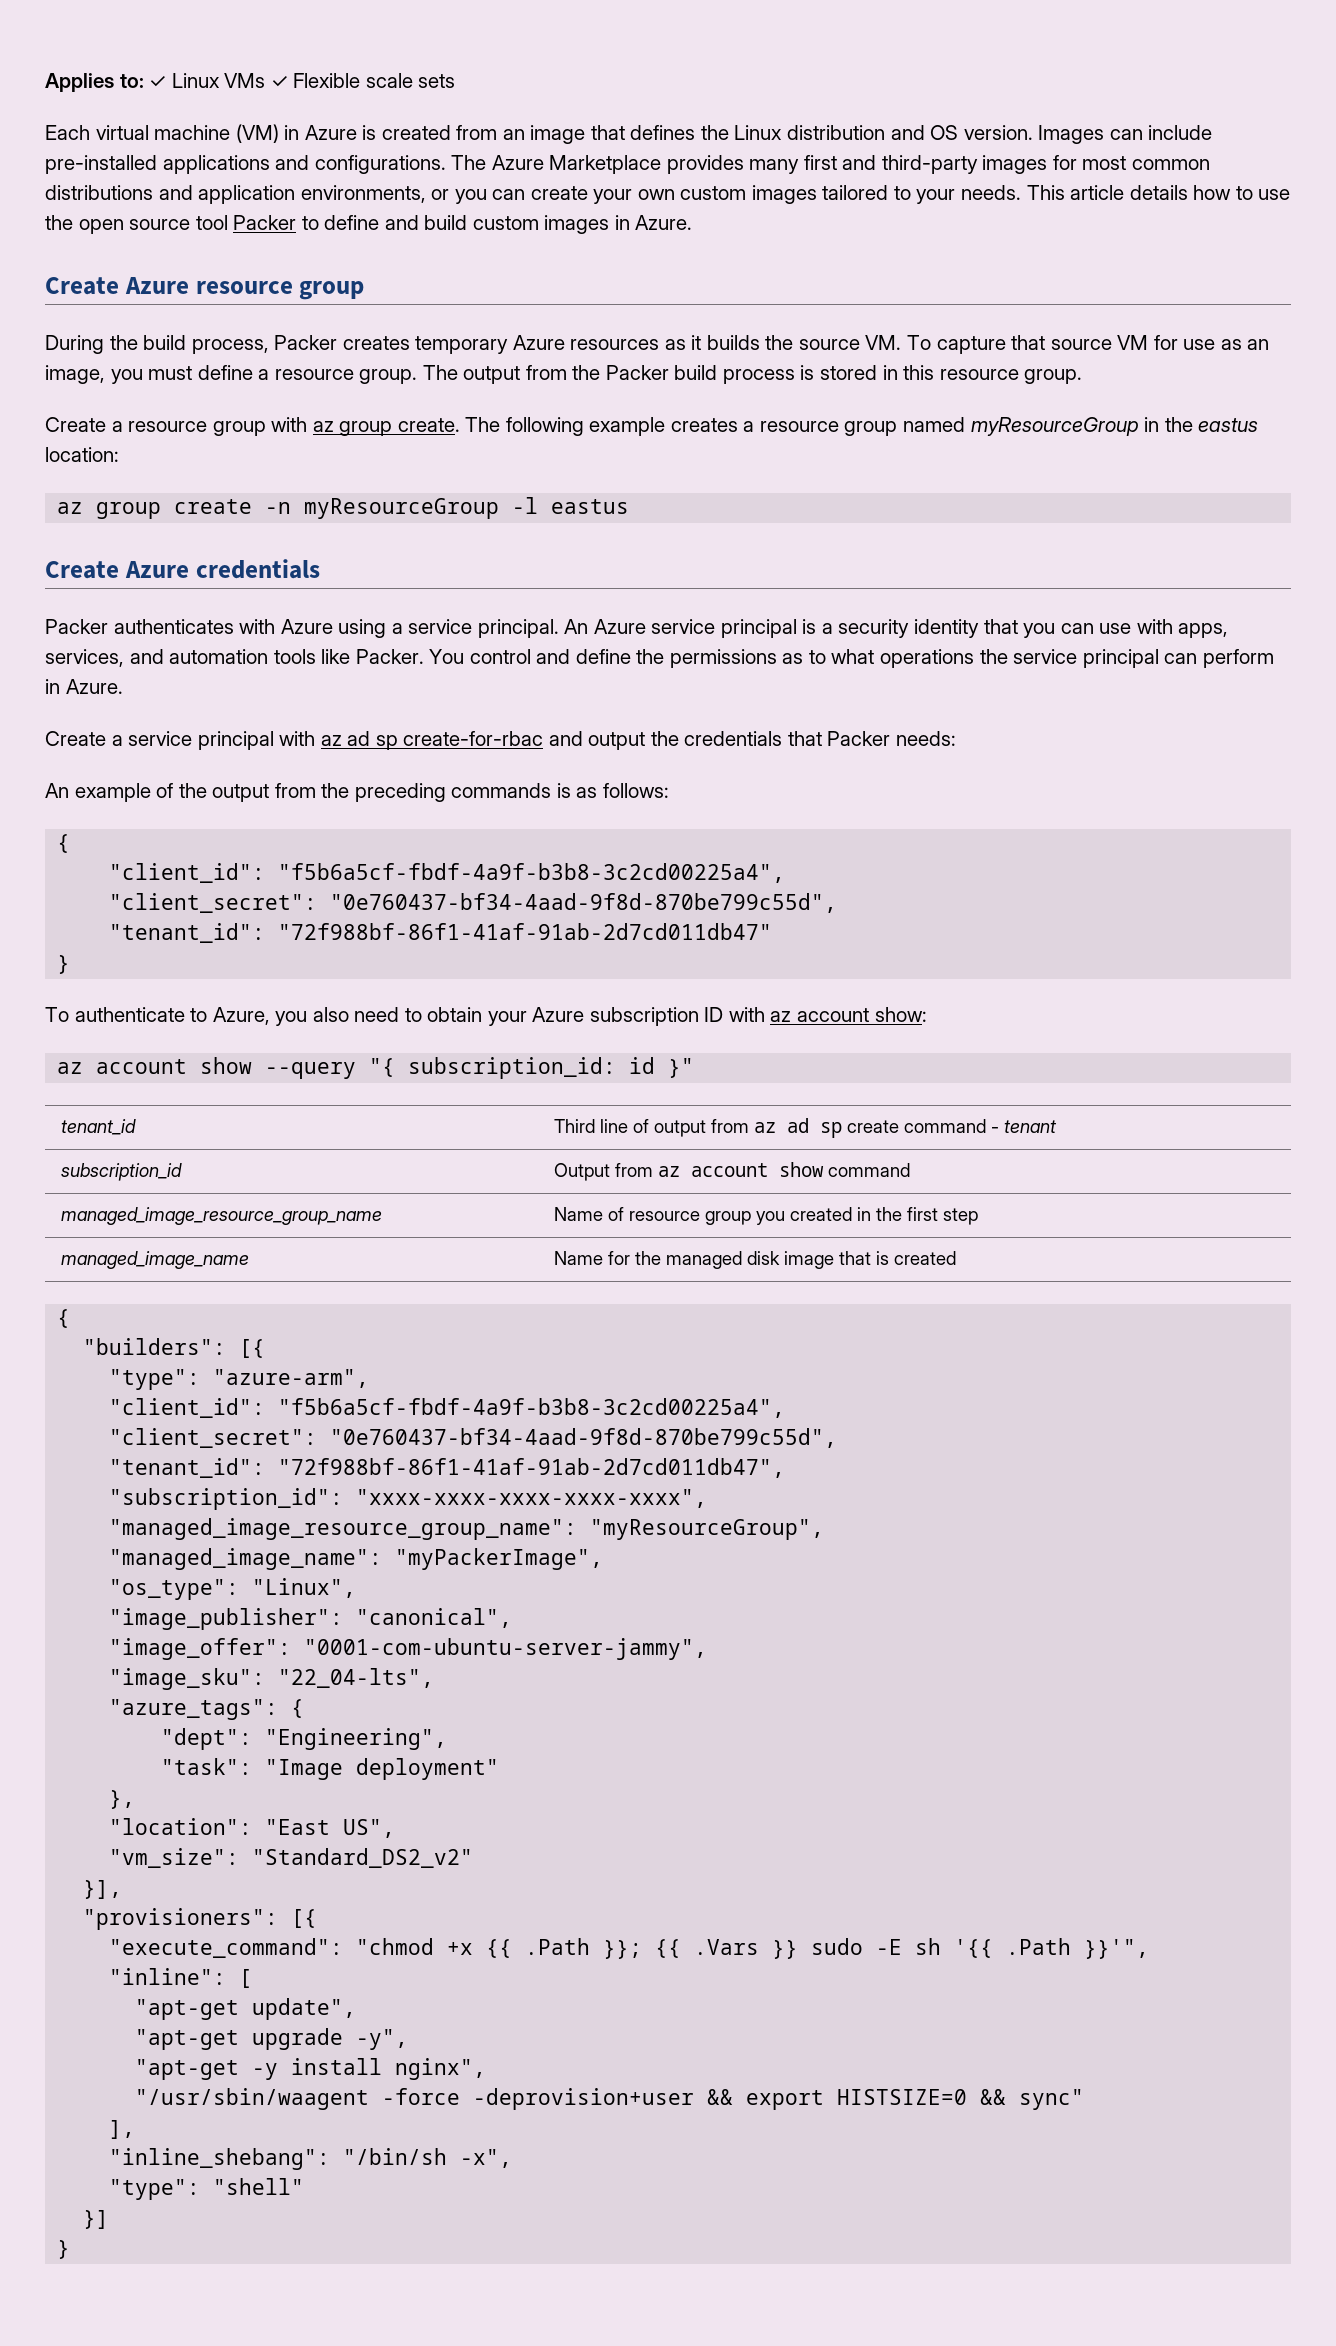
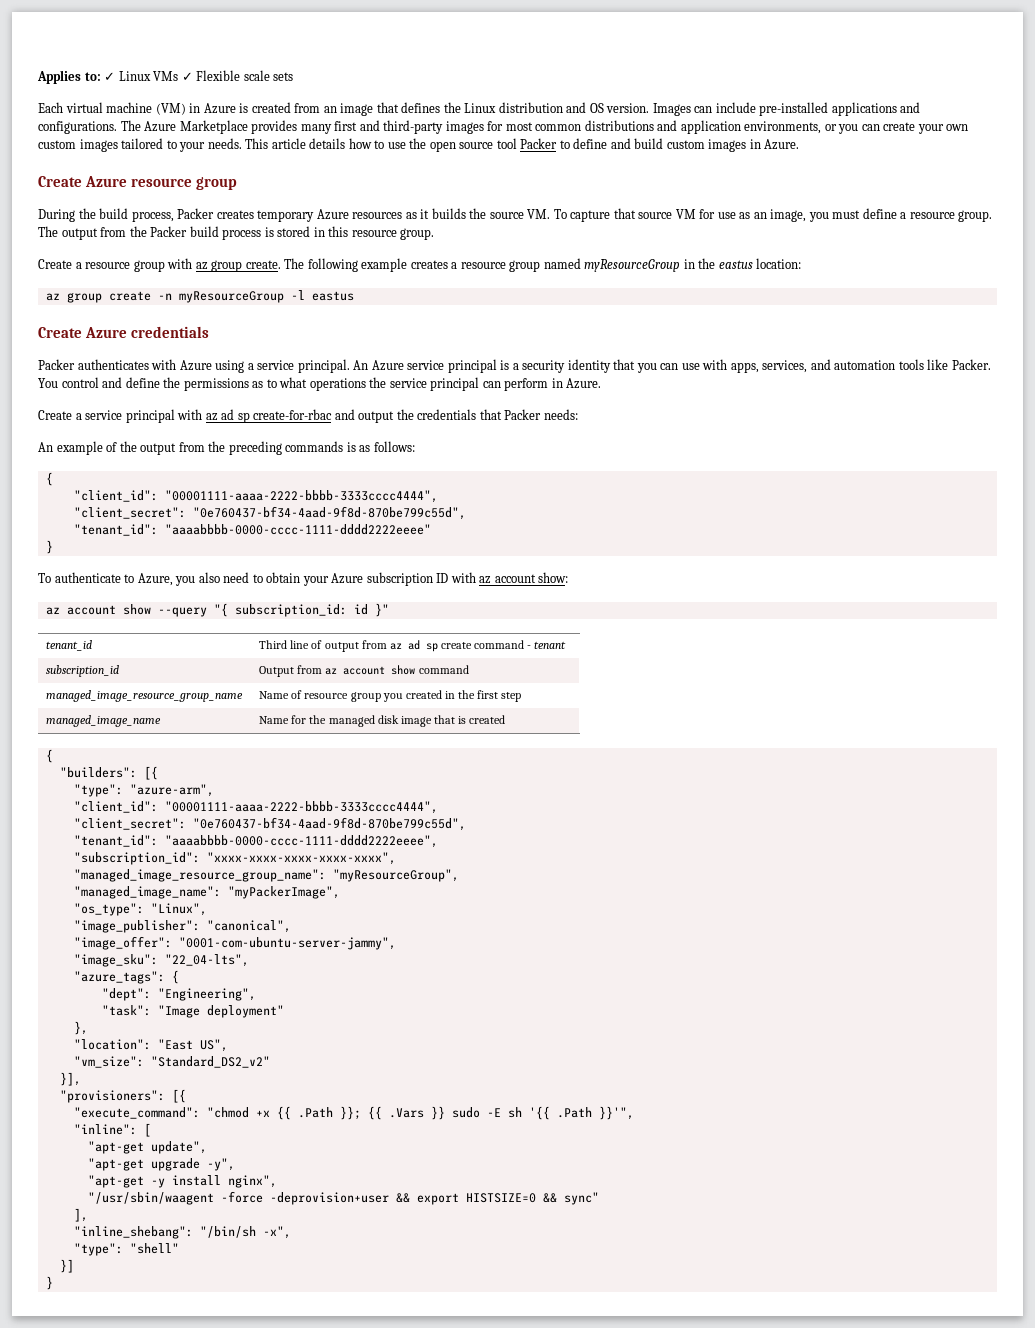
[278,863,786,883] [109,893,838,913] [109,923,773,943] "f5b6a5cf-fbdf-4a9f-b3b8-3c2cd00225a4", // "client_secret": "0e760437-bf34-4aad-9f8d-870be799c55d", // "tenant_id": "72f988bf-86f1-41af-91ab-2d7cd011db47" -> [164,490,438,503] [73,506,466,520] [73,524,431,536] "00001111-aaaa-2222-bbbb-3333cccc4444", // "client_secret": "0e760437-bf34-4aad-9f8d-870be799c55d", // "tenant_id": "aaaabbbb-0000-cccc-1111-dddd2222eeee"
[278,1398,786,1418] [109,1428,838,1448] [109,1458,786,1478] "f5b6a5cf-fbdf-4a9f-b3b8-3c2cd00225a4", // "client_secret": "0e760437-bf34-4aad-9f8d-870be799c55d", // "tenant_id": "72f988bf-86f1-41af-91ab-2d7cd011db47", -> [164,801,438,814] [73,817,466,831] [73,835,438,848] "00001111-aaaa-2222-bbbb-3333cccc4444", // "client_secret": "0e760437-bf34-4aad-9f8d-870be799c55d", // "tenant_id": "aaaabbbb-0000-cccc-1111-dddd2222eeee",

